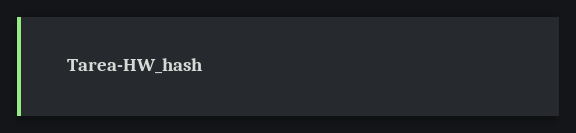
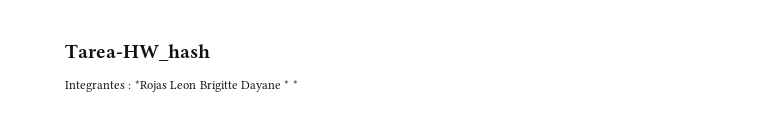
(203, 66) none -> [65,80,298,92] // Integrantes : *Rojas Leon Brigitte Dayane * *

